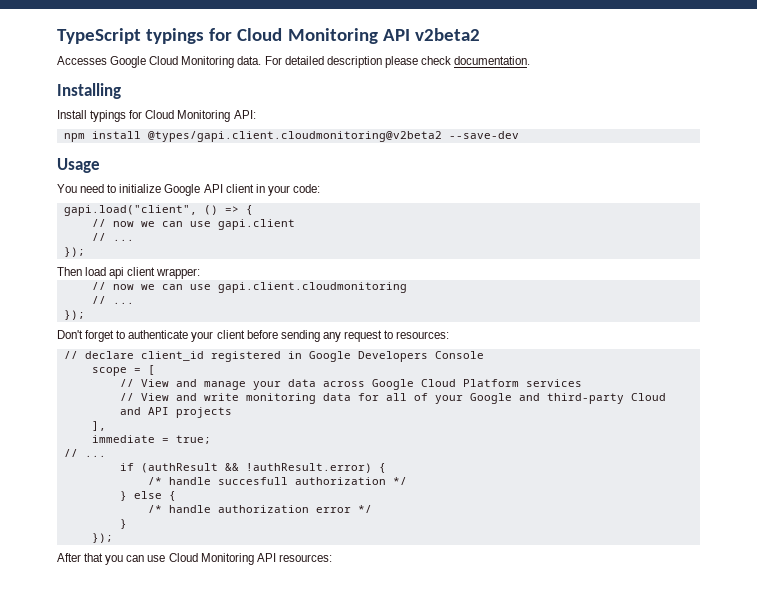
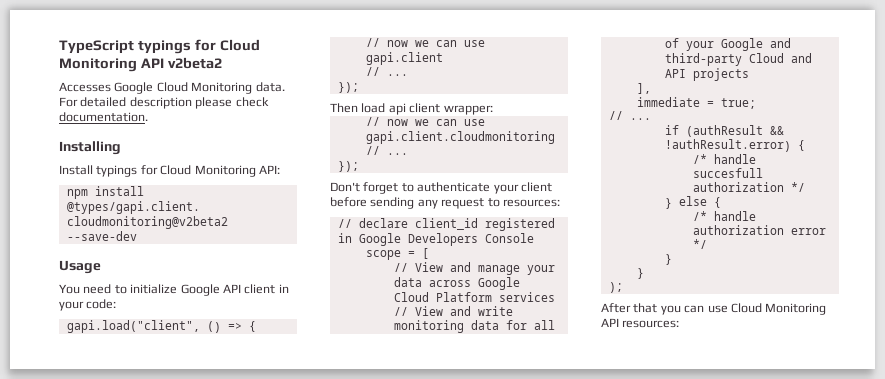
[91,533,113,543] }); -> [636,268,644,279] [608,282,623,293] } // );

